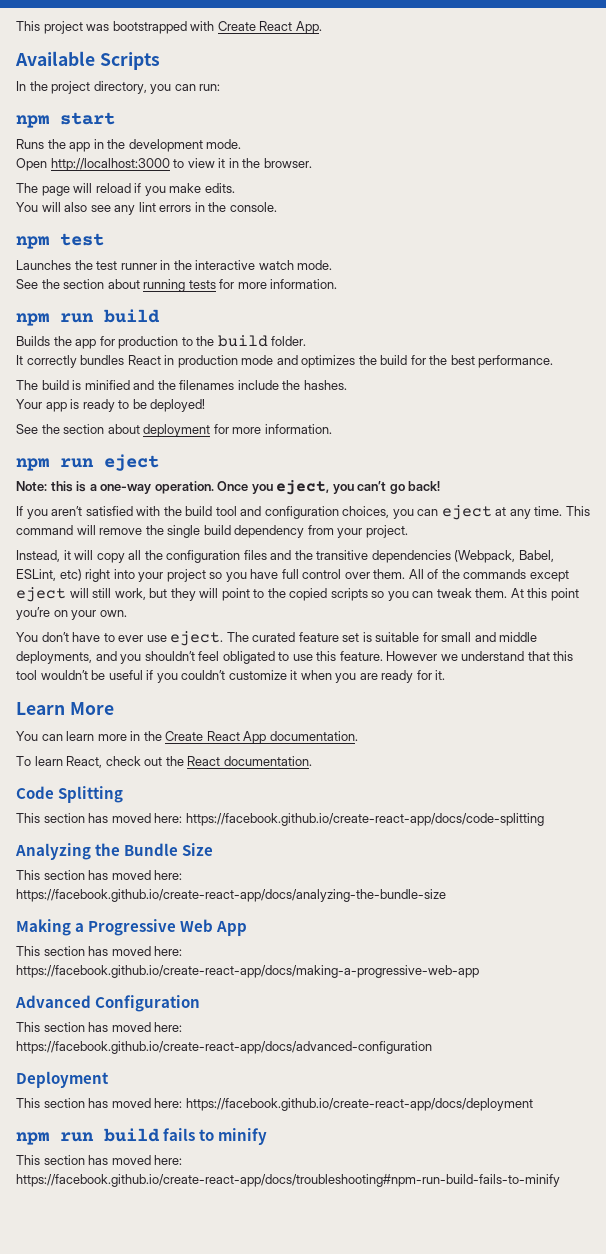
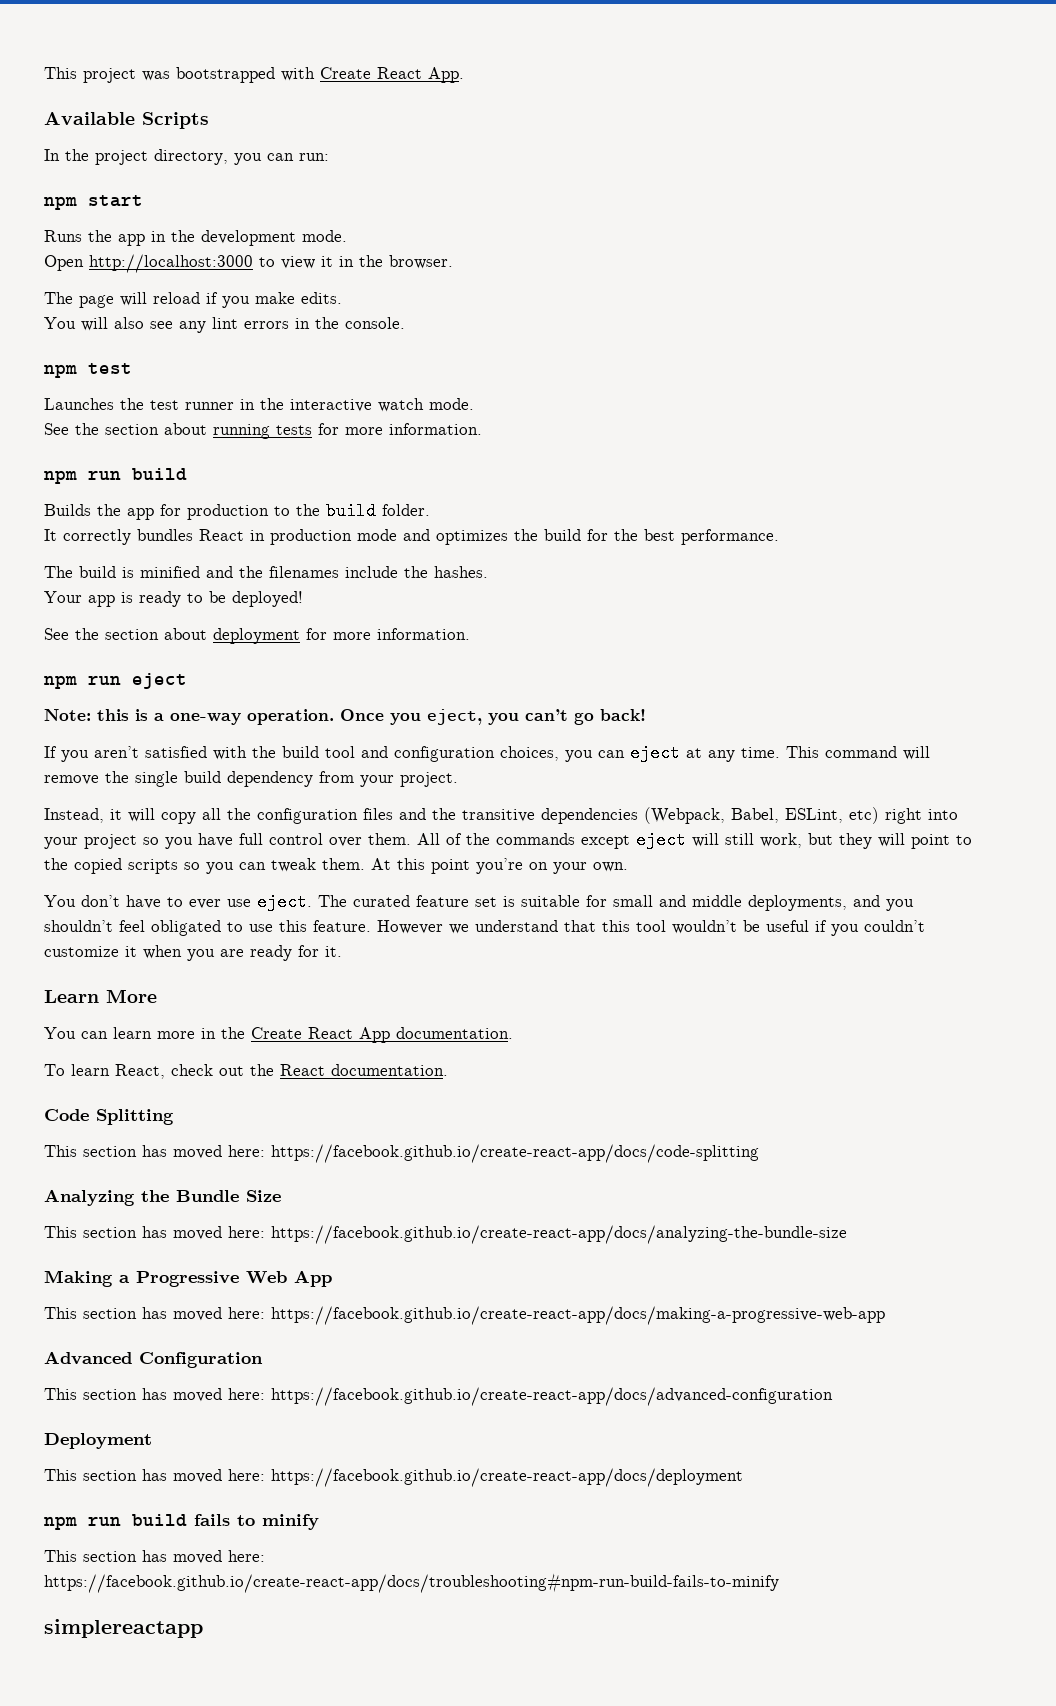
(560, 1180) none -> [44,1619,203,1638] // simplereactapp

